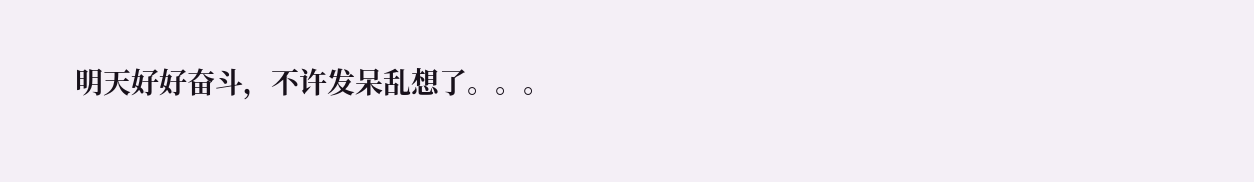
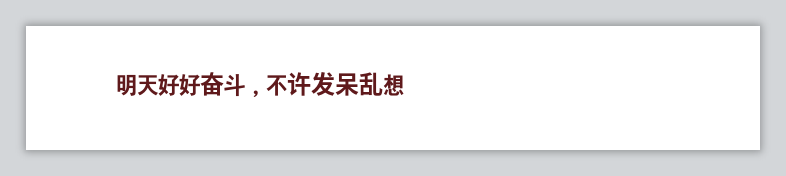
[439,69,551,96] 了。。。 -> (404, 85) none

